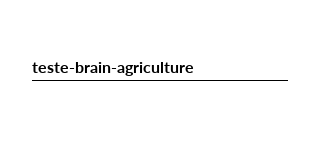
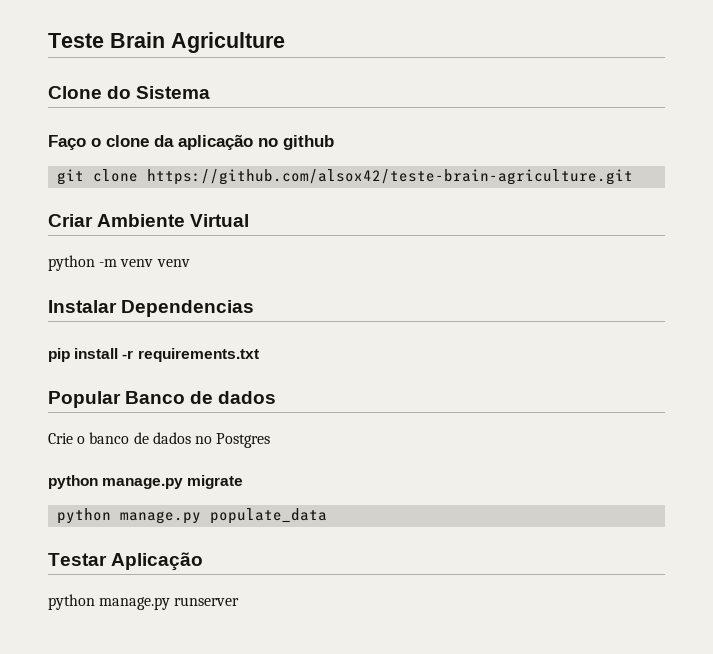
[32,62,194,76] teste-brain-agriculture -> [48,32,285,53] [48,86,211,99] [48,134,334,150] [57,169,634,185] [48,214,250,227] [48,255,190,271] [48,300,255,317] [48,348,259,362] [48,391,277,408] [48,432,271,448] [48,475,244,489] [57,508,328,524] [48,552,204,571] [48,594,240,610] Teste Brain Agriculture // Clone do Sistema // Faço o clone da aplicação no github // git clone https://github.com/alsox42/teste-brain-agriculture.git // Criar Ambiente Virtual // python -m venv venv // Instalar Dependencias // pip install -r requirements.txt // Popular Banco de dados // Crie o banco de dados no Postgres // python manage.py migrate // python manage.py populate_data // Testar Aplicação // python manage.py runserver

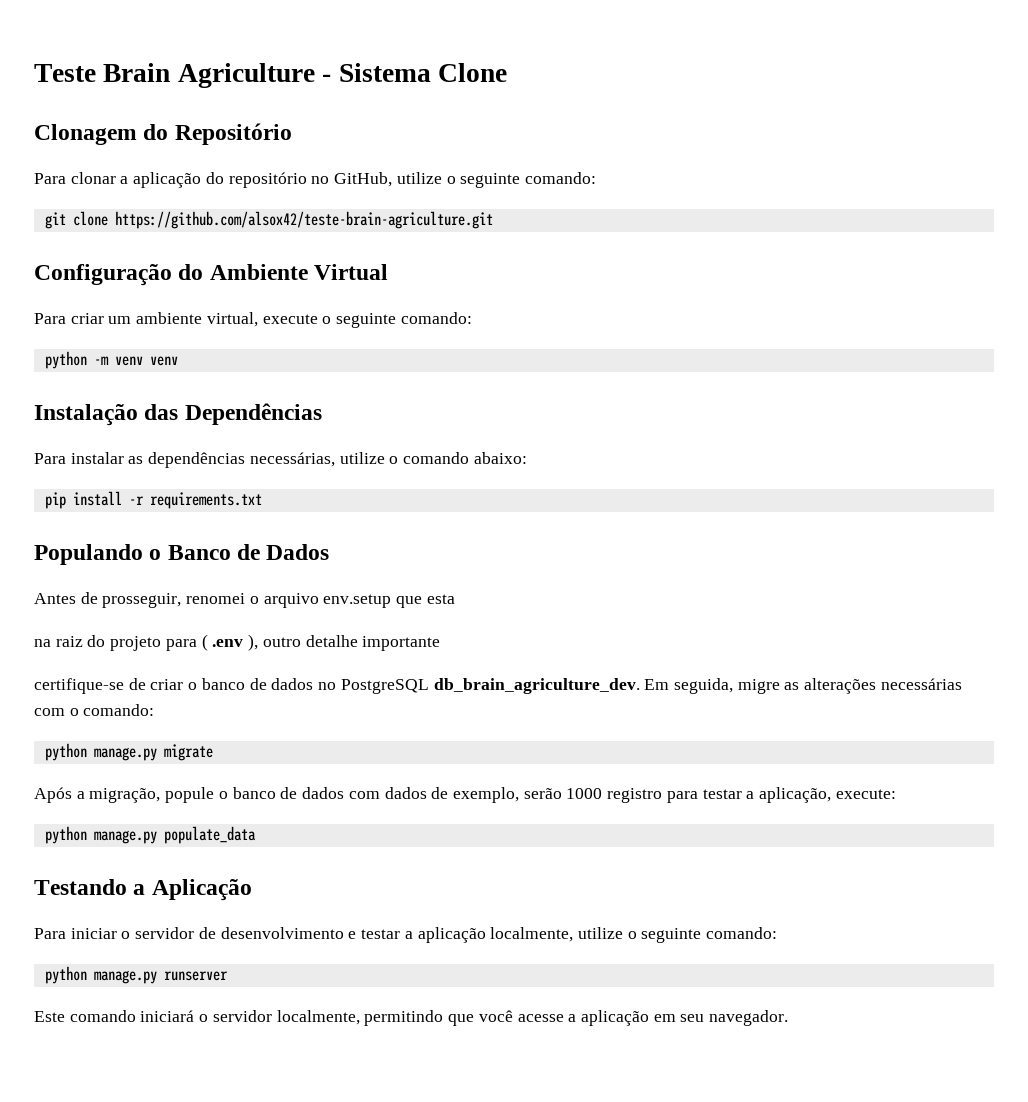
[48,86,211,99] [48,134,334,150] // Clone do Sistema // Faço o clone da aplicação no github -> [322,63,508,82] [34,123,292,145] [34,172,596,188] - Sistema Clone // Clonagem do Repositório // Para clonar a aplicação do repositório no GitHub, utilize o seguinte comando:
[48,214,93,227] Criar -> [34,264,204,286] Configuração do
[48,255,190,271] [48,300,255,317] [48,348,259,362] [48,391,277,408] [48,433,73,444] python -m venv venv // Instalar Dependencias // pip install -r requirements.txt // Popular Banco de dados // Crie -> [34,312,472,328] [44,351,178,369] [34,403,322,426] [34,452,527,468] [44,491,262,509] [34,544,330,565] [34,592,455,608] [34,634,441,651] [34,678,184,694] Para criar um ambiente virtual, execute o seguinte comando: // python -m venv venv // Instalação das Dependências // Para instalar as dependências necessárias, utilize o comando abaixo: // pip install -r requirements.txt // Populando o Banco de Dados // Antes de prosseguir, renomei o arquivo env.setup que esta // na raiz do projeto para ( .env ), outro detalhe importante // certifique-se de criar
[216,433,271,448] [48,475,244,489] Postgres // python manage.py migrate -> [340,678,962,694] [34,704,155,716] [44,743,213,761] [34,787,896,803] PostgreSQL db_brain_agriculture_dev. Em seguida, migre as alterações necessárias com o comando: // python manage.py migrate // Após a migração, popule o banco de dados com dados de exemplo, serão 1000 registro para testar a aplicação, execute:
[48,553,107,566] Testar -> [34,879,146,895] Testando a
[48,594,240,610] python manage.py runserver -> [34,927,778,943] [44,966,228,984] [34,1010,789,1026] Para iniciar o servidor de desenvolvimento e testar a aplicação localmente, utilize o seguinte comando: // python manage.py runserver // Este comando iniciará o servidor localmente, permitindo que você acesse a aplicação em seu navegador.

